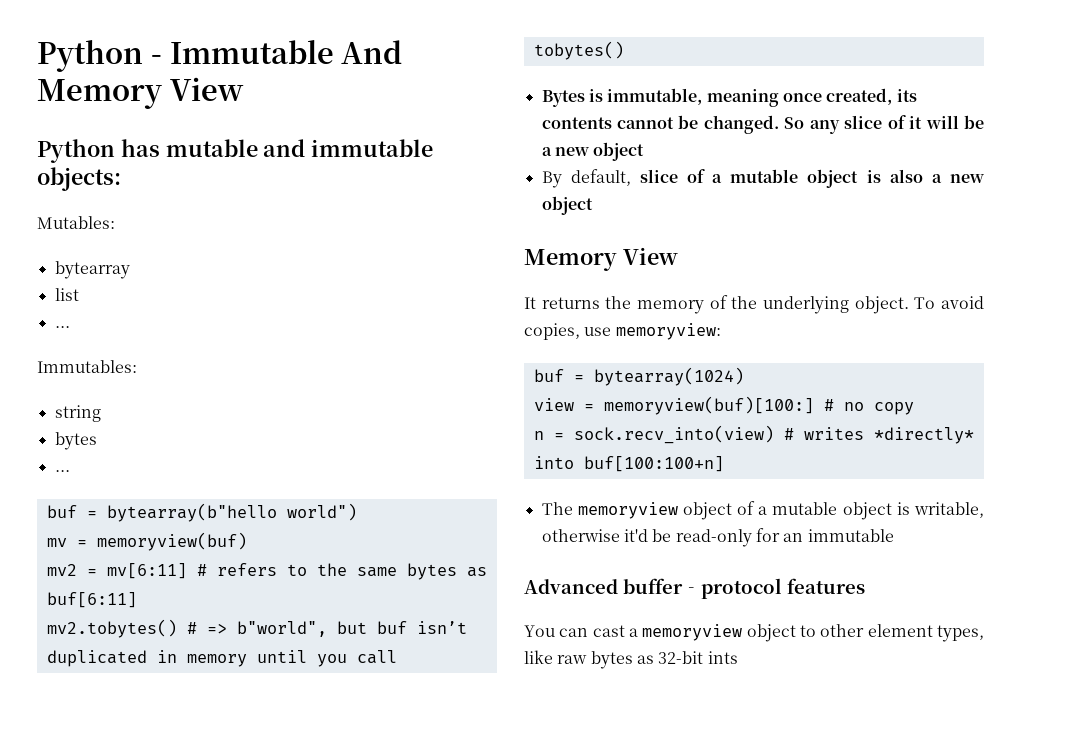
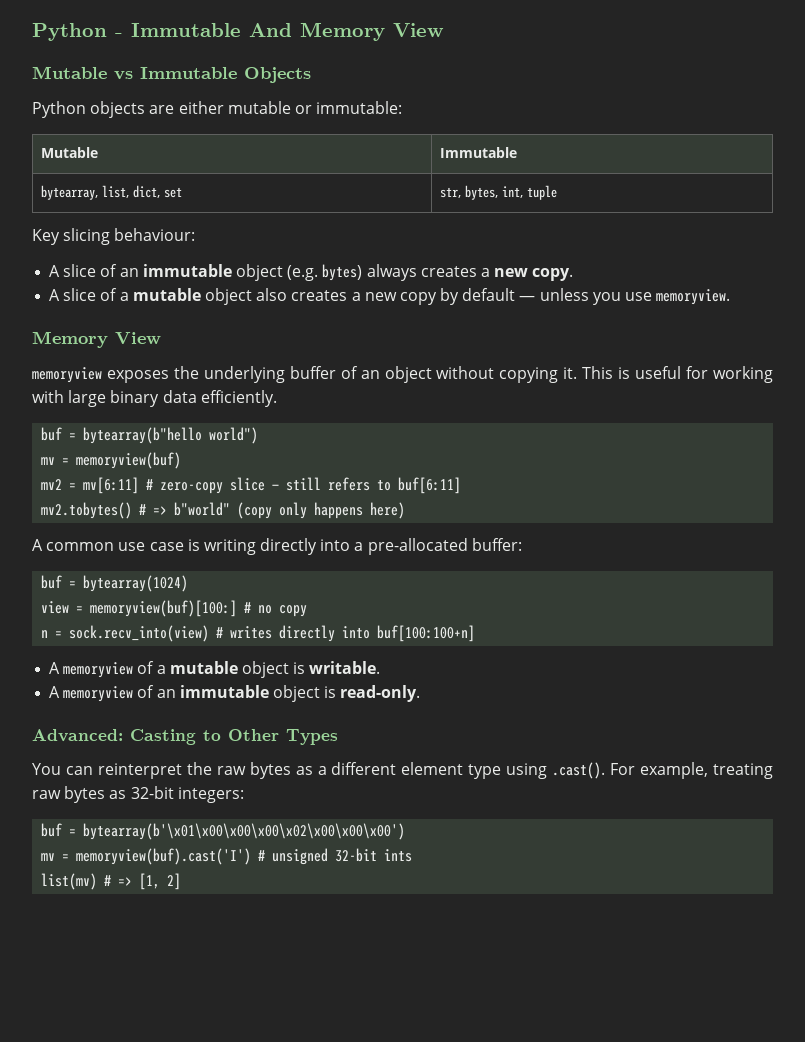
[37,139,434,163] [37,167,121,191] [37,216,115,229] [54,261,130,279] [54,288,79,301] [54,326,70,328] [37,360,137,373] [54,405,101,422] [54,432,97,450] [54,470,70,472] Python has mutable and immutable objects: // Mutables: // bytearray // list // ... // Immutables: // string // bytes // ... -> [32,66,311,83] [32,101,403,118] [40,147,98,158] [439,147,517,158] [40,185,182,200] [439,185,557,200] [32,228,196,245] [49,264,574,281] [49,288,731,305] [32,331,161,348] [32,366,773,383] [32,390,277,407] Mutable vs Immutable Objects // Python objects are either mutable or immutable: // Mutable | Immutable // bytearray, list, dict, set | str, bytes, int, tuple // Key slicing behaviour: // A slice of an immutable object (e.g. bytes) always creates a new copy. // A slice of a mutable object also creates a new copy by default — unless you use memoryview. // Memory View // memoryview exposes the underlying buffer of an object without copying it. This is useful for working with large binary data efficiently.
[216,563,487,580] [46,592,137,608] [46,619,467,638] [46,650,397,667] [533,41,624,60] [541,88,917,107] [541,115,984,134] [541,142,645,161] [541,169,984,188] [541,196,593,215] [524,247,678,271] [524,295,984,314] [524,323,721,340] refers to the same bytes as buf[6:11] // mv2.tobytes() # => b"world", but buf isn’t duplicated in memory until you call tobytes() // Bytes is immutable, meaning once created, its contents cannot be changed. So any slice of it will be a new object // By default, slice of a mutable object is also a new object // Memory View // It returns the memory of the underlying object. To avoid copies, use memoryview: -> [160,477,462,494] [41,502,406,519] [32,538,522,555] zero-copy slice — still refers to buf[6:11] // mv2.tobytes() # => b"world" (copy only happens here) // A common use case is writing directly into a pre-allocated buffer:
[873,427,974,444] *directly* -> [279,625,336,642] directly
[541,501,984,520] [541,528,894,547] [524,578,865,599] [524,624,984,642] [524,650,738,669] The memoryview object of a mutable object is writable, otherwise it'd be read-only for an immutable // Advanced buffer‐protocol features // You can cast a memoryview object to other element types, like raw bytes as 32-bit ints -> [49,661,381,678] [49,685,421,702] [32,729,338,745] [32,762,773,779] [32,786,244,803] [41,823,406,840] [41,848,413,865] [41,873,182,890] A memoryview of a mutable object is writable. // A memoryview of an immutable object is read-only. // Advanced: Casting to Other Types // You can reinterpret the raw bytes as a different element type using .cast(). For example, treating raw bytes as 32-bit integers: // buf = bytearray(b'\x01\x00\x00\x00\x02\x00\x00\x00') // mv = memoryview(buf).cast('I') # unsigned 32-bit ints // list(mv) # => [1, 2]

